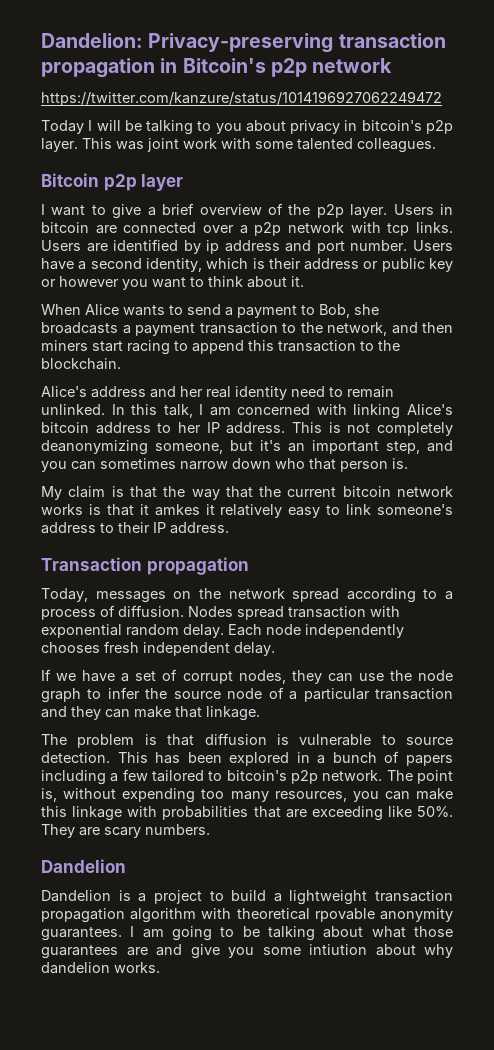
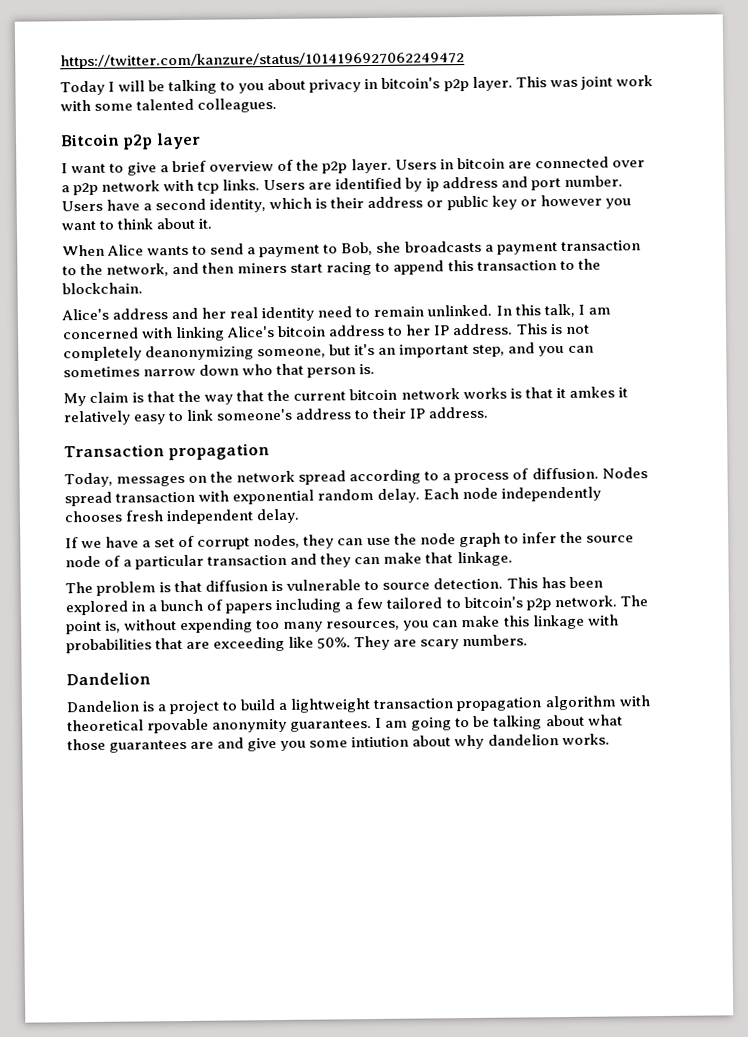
[41,33,446,53] [41,58,393,78] Dandelion: Privacy-preserving transaction propagation in Bitcoin's p2p network // -> (60, 60) none

